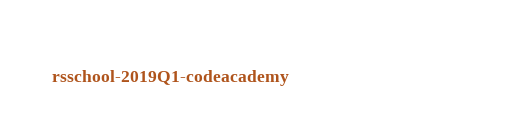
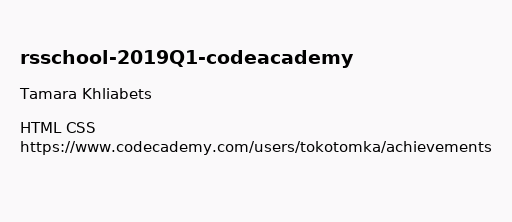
(289, 78) none -> [19,88,152,99] [20,122,96,133] [20,141,492,155] // Tamara Khliabets // HTML CSS https://www.codecademy.com/users/tokotomka/achievements

